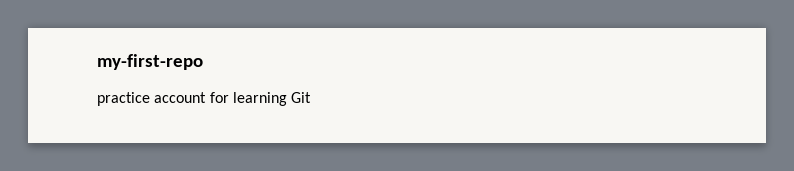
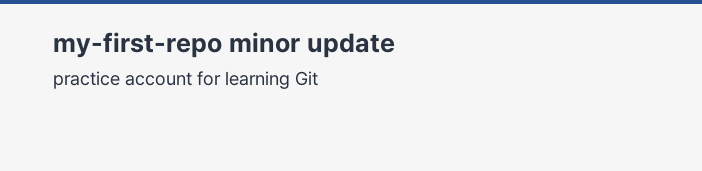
(203, 62) none -> [229,32,396,58] minor update

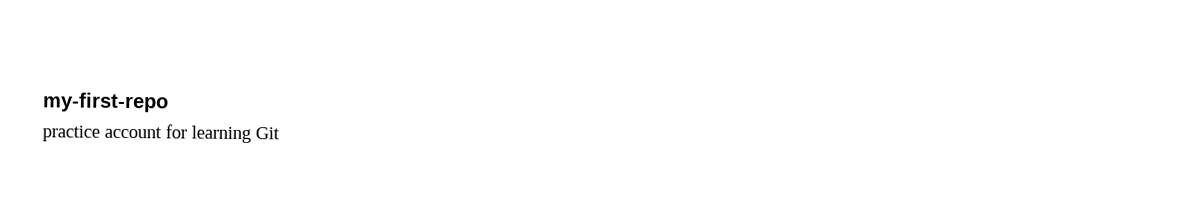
[229,32,396,58] minor update -> (169, 102) none

